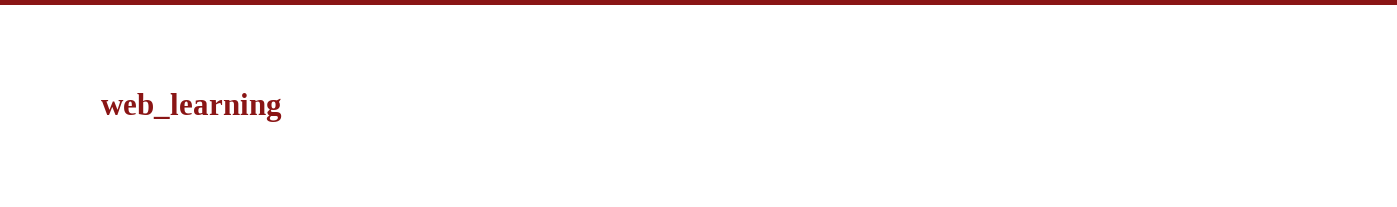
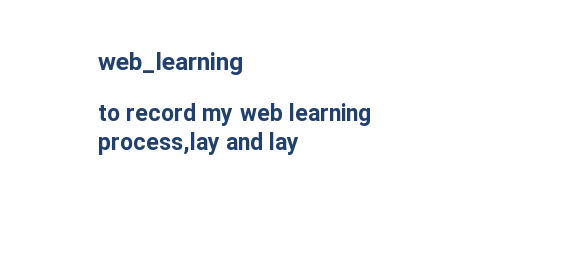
(282, 107) none -> [98,103,371,126] [98,132,300,155] // to record my web learning process,lay and lay

